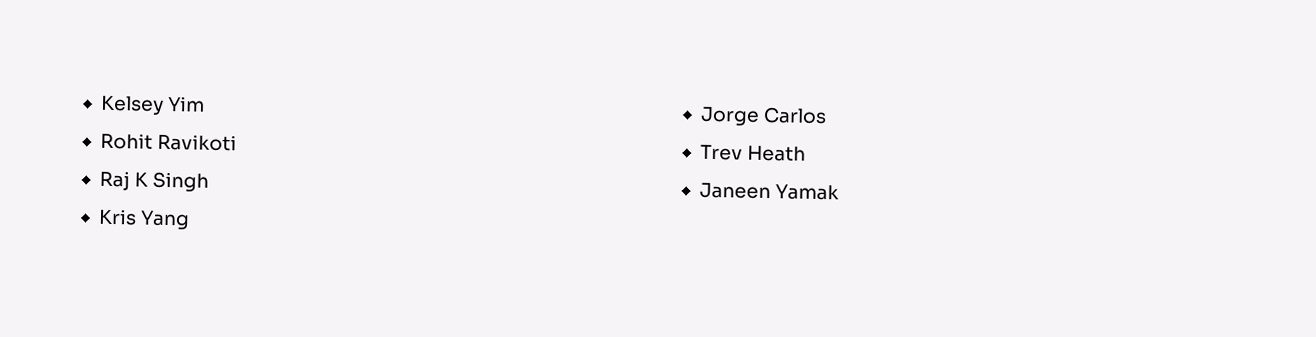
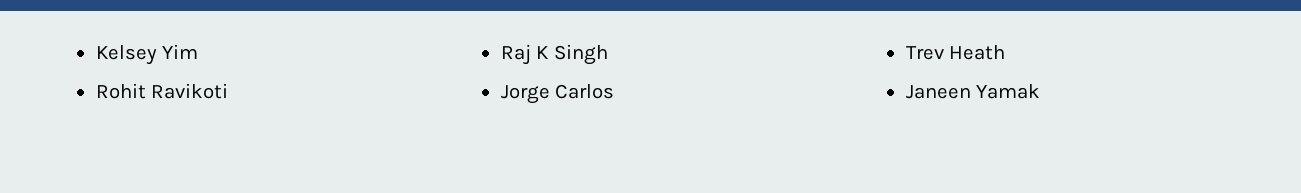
[97,208,191,230] // Kris Yang -> (608, 54) none

